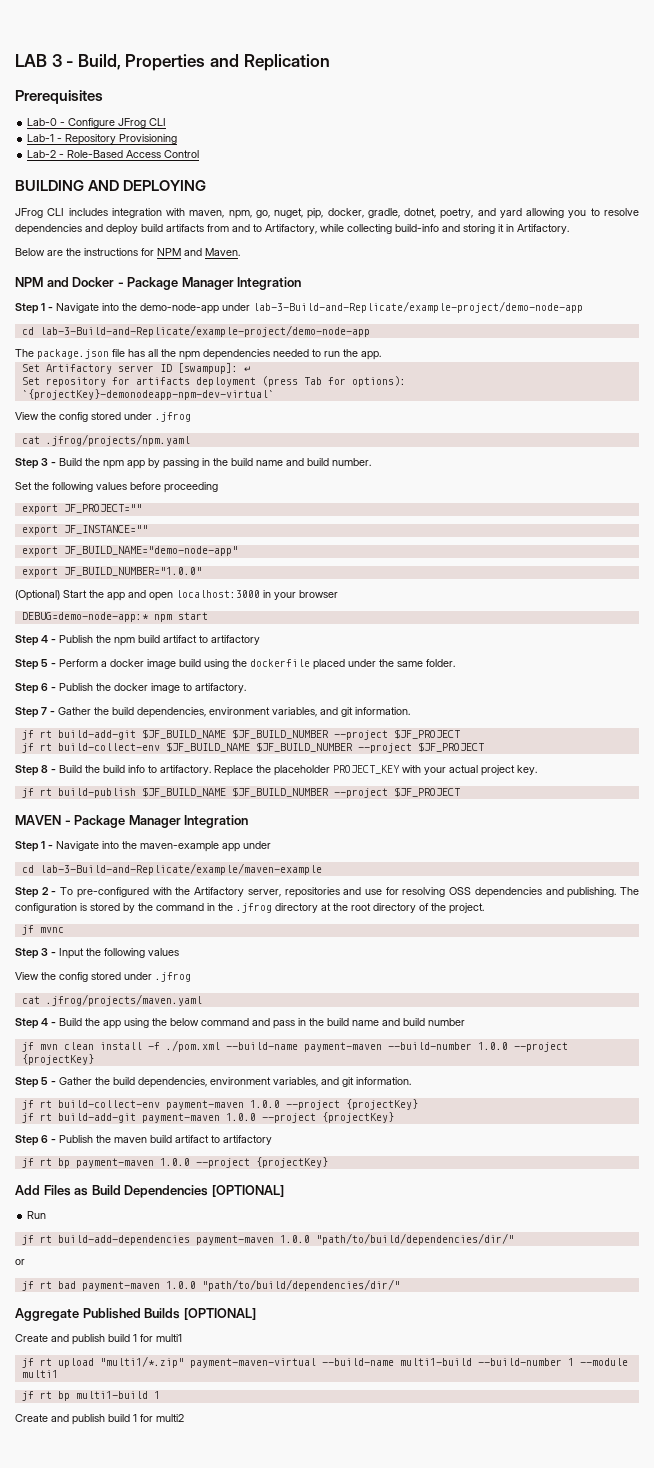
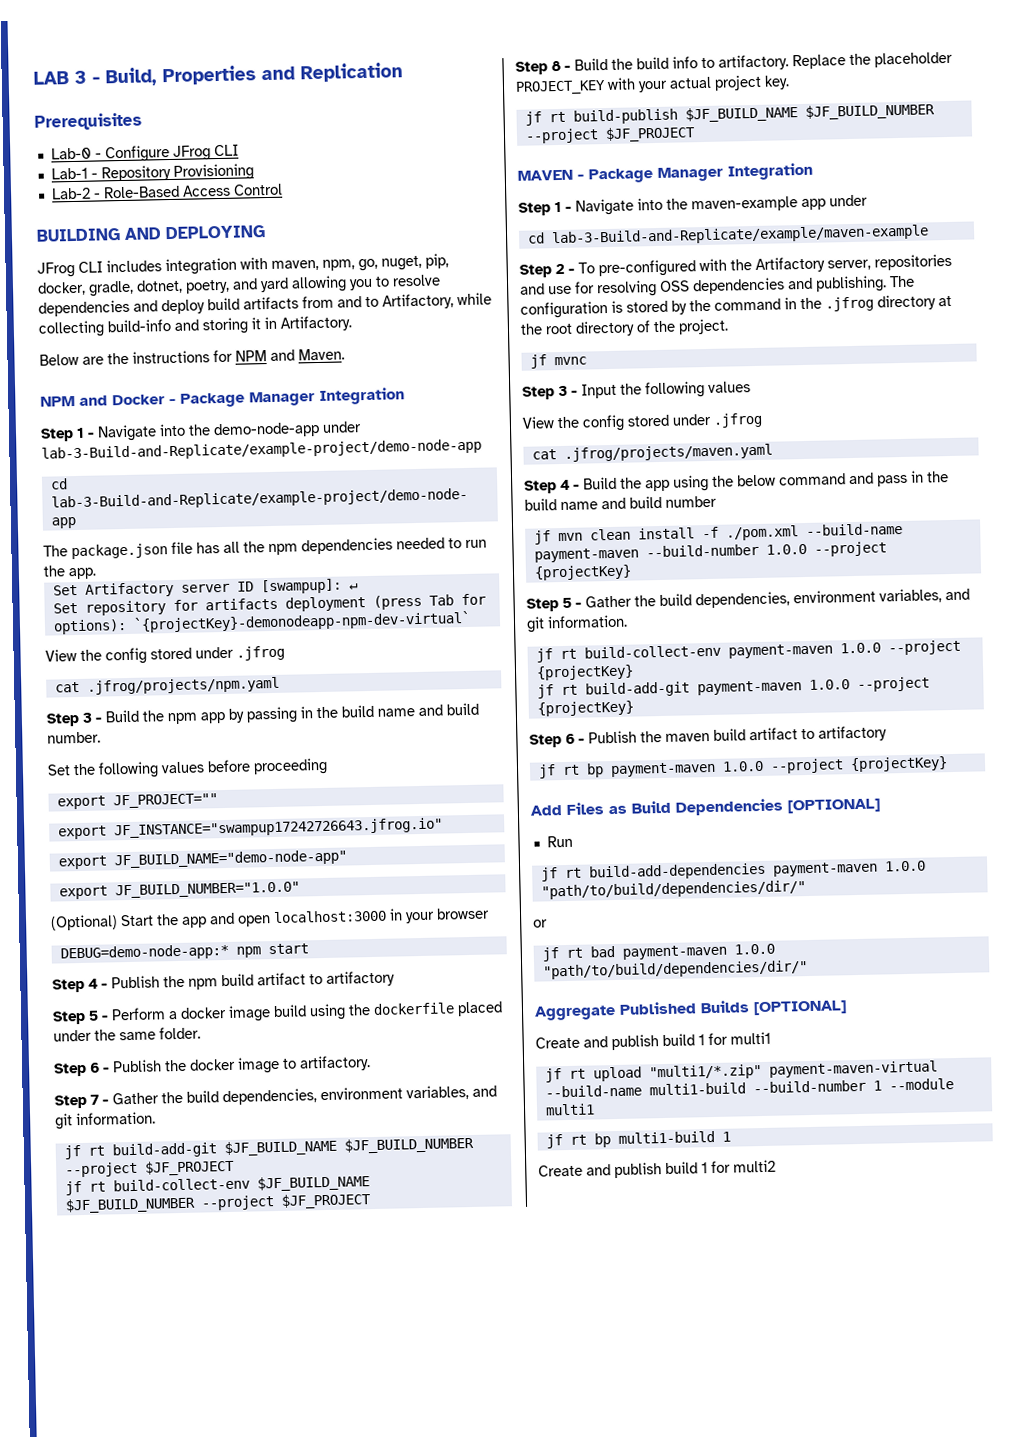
[63,525,148,534] JF_INSTANCE="" -> [113,817,443,839] JF_INSTANCE="swampup17242726643.jfrog.io"

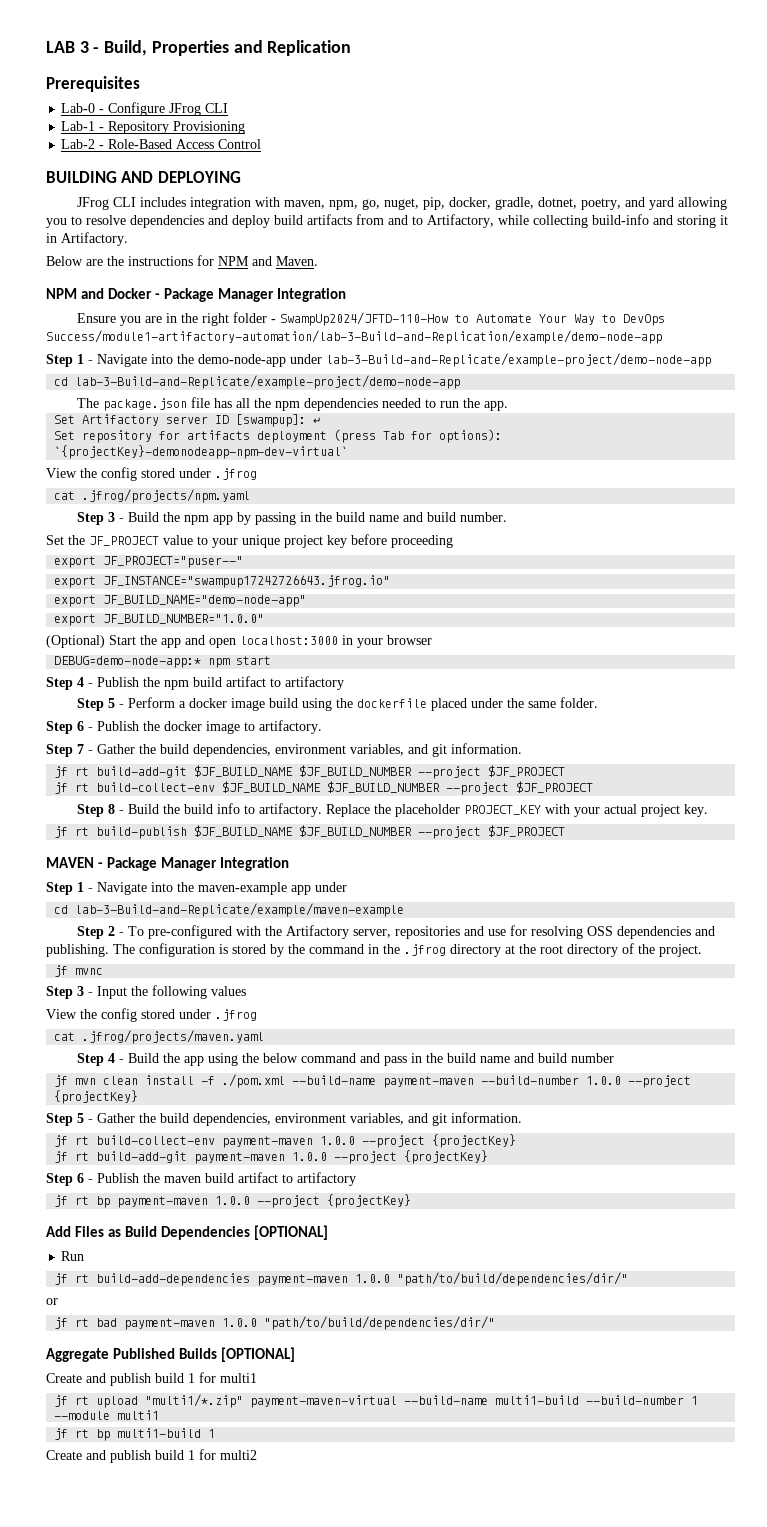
(405, 396) none -> [76,312,665,326] [46,330,662,344] // Ensure you are in the right folder - SwampUp2024/JFTD-110-How to Automate Your Way to DevOps Success/module1-artifactory-automation/lab-3-Build-and-Replication/example/demo-node-app
[98,761,205,779] following values -> [89,535,347,548] JF_PROJECT value to your unique project key
[112,793,218,809] JF_PROJECT="" -> [103,556,244,568] JF_PROJECT="puser--"

